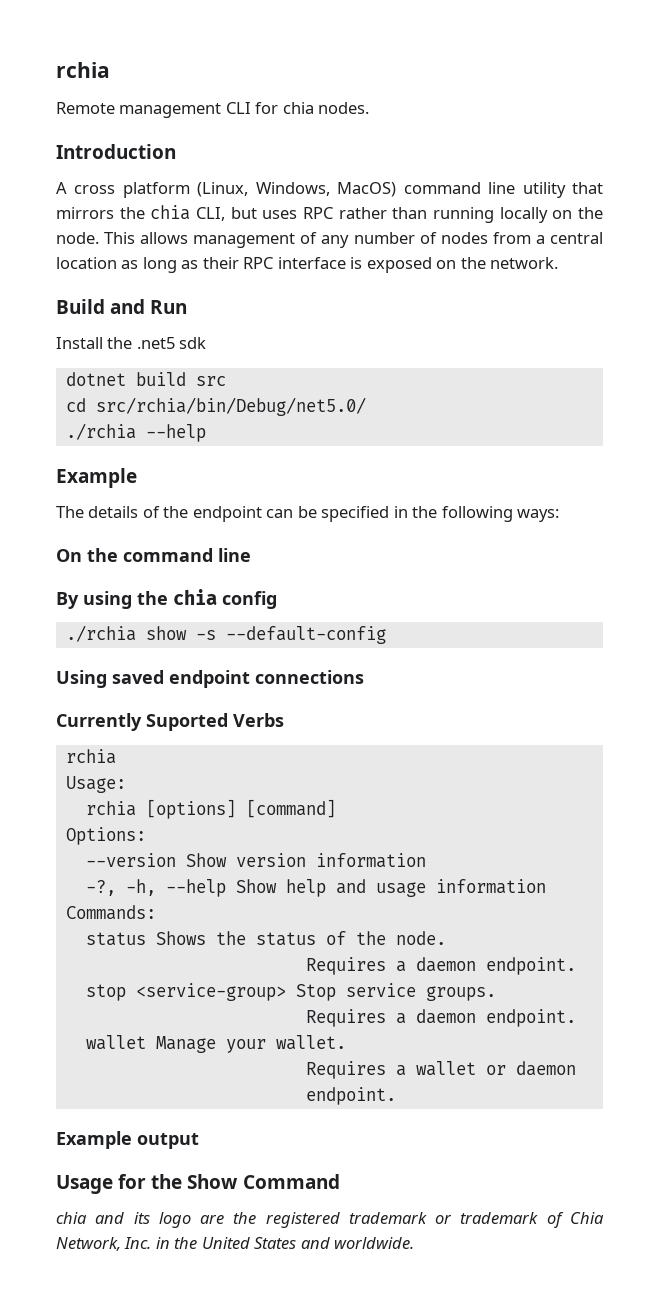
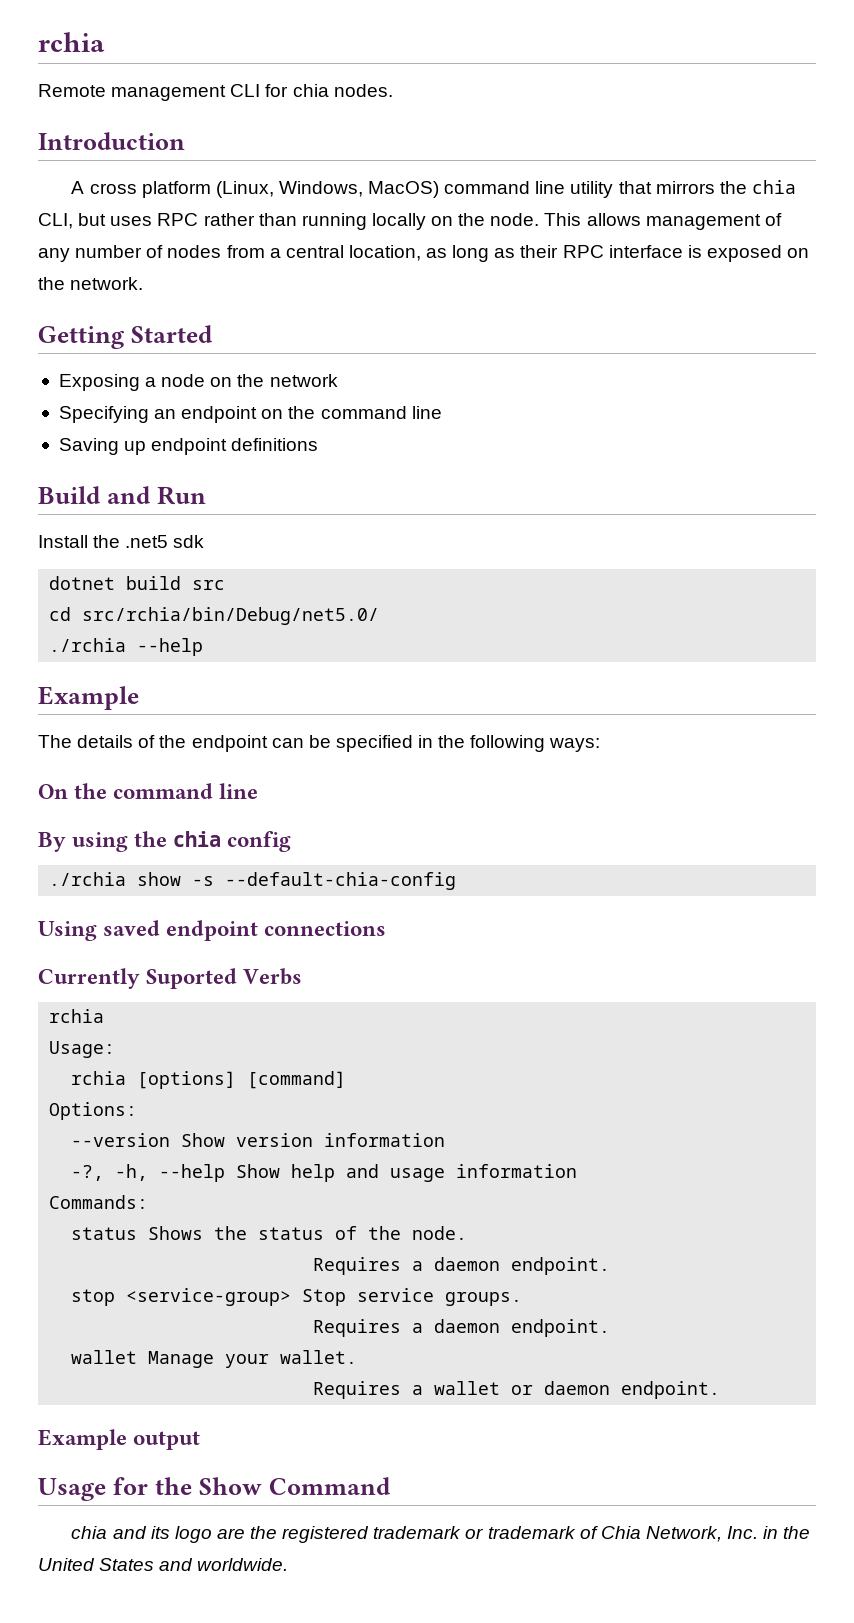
[56,257,117,269] location -> [348,245,421,261] location,
(559, 263) none -> [38,325,213,349] [58,374,338,391] [58,406,442,423] [58,438,319,455] // Getting Started // Exposing a node on the network // Specifying an endpoint on the command line // Saving up endpoint definitions
[225,626,386,644] --default-config -> [225,872,457,890] --default-chia-config

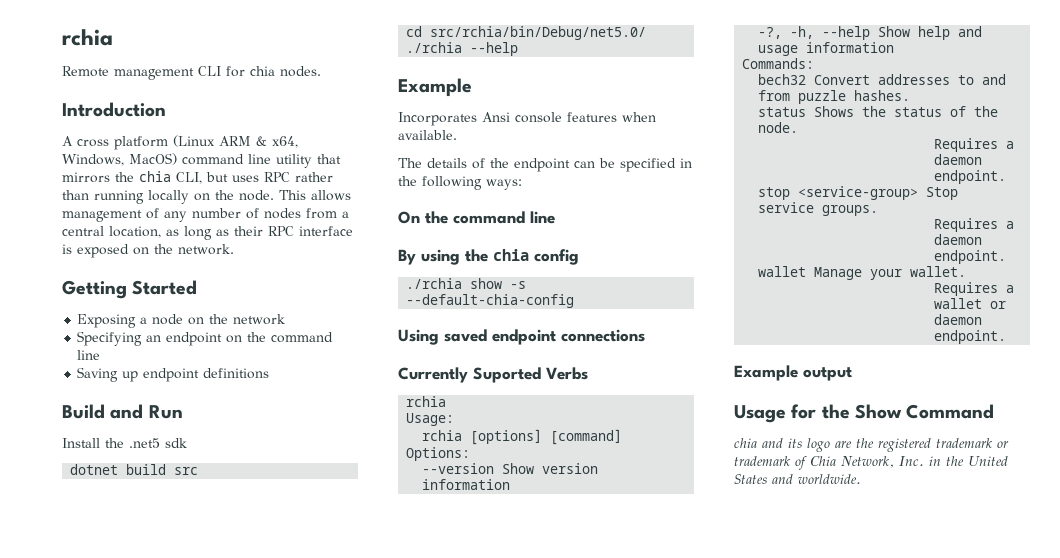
[215,181,274,198] (Linux, -> [173,135,298,148] (Linux ARM & x64,
(139, 698) none -> [398,112,656,126] [398,130,457,140] // Incorporates Ansi console features when available.
(149, 1202) none -> [758,74,1007,85] [758,90,911,104] // bech32 Convert addresses to and from puzzle hashes.

